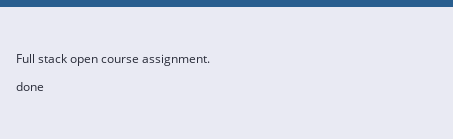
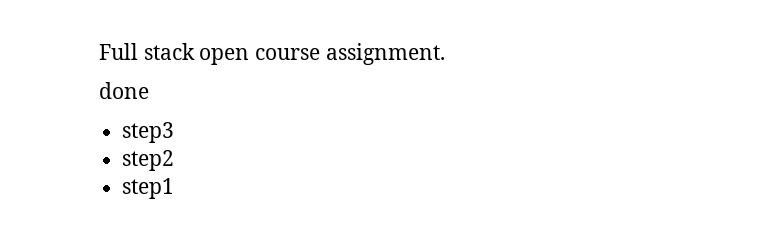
(44, 86) none -> [122,122,175,143] [122,150,175,171] [122,178,175,199] // step3 // step2 // step1

